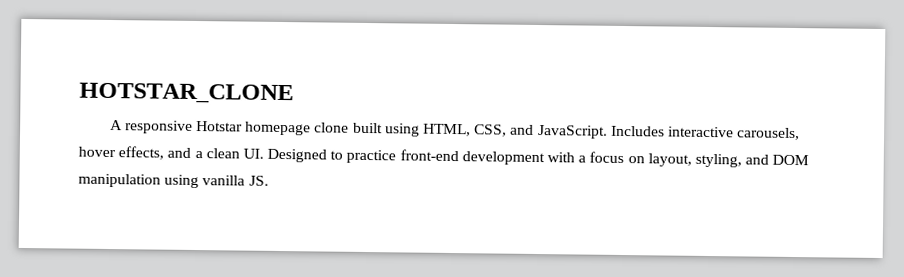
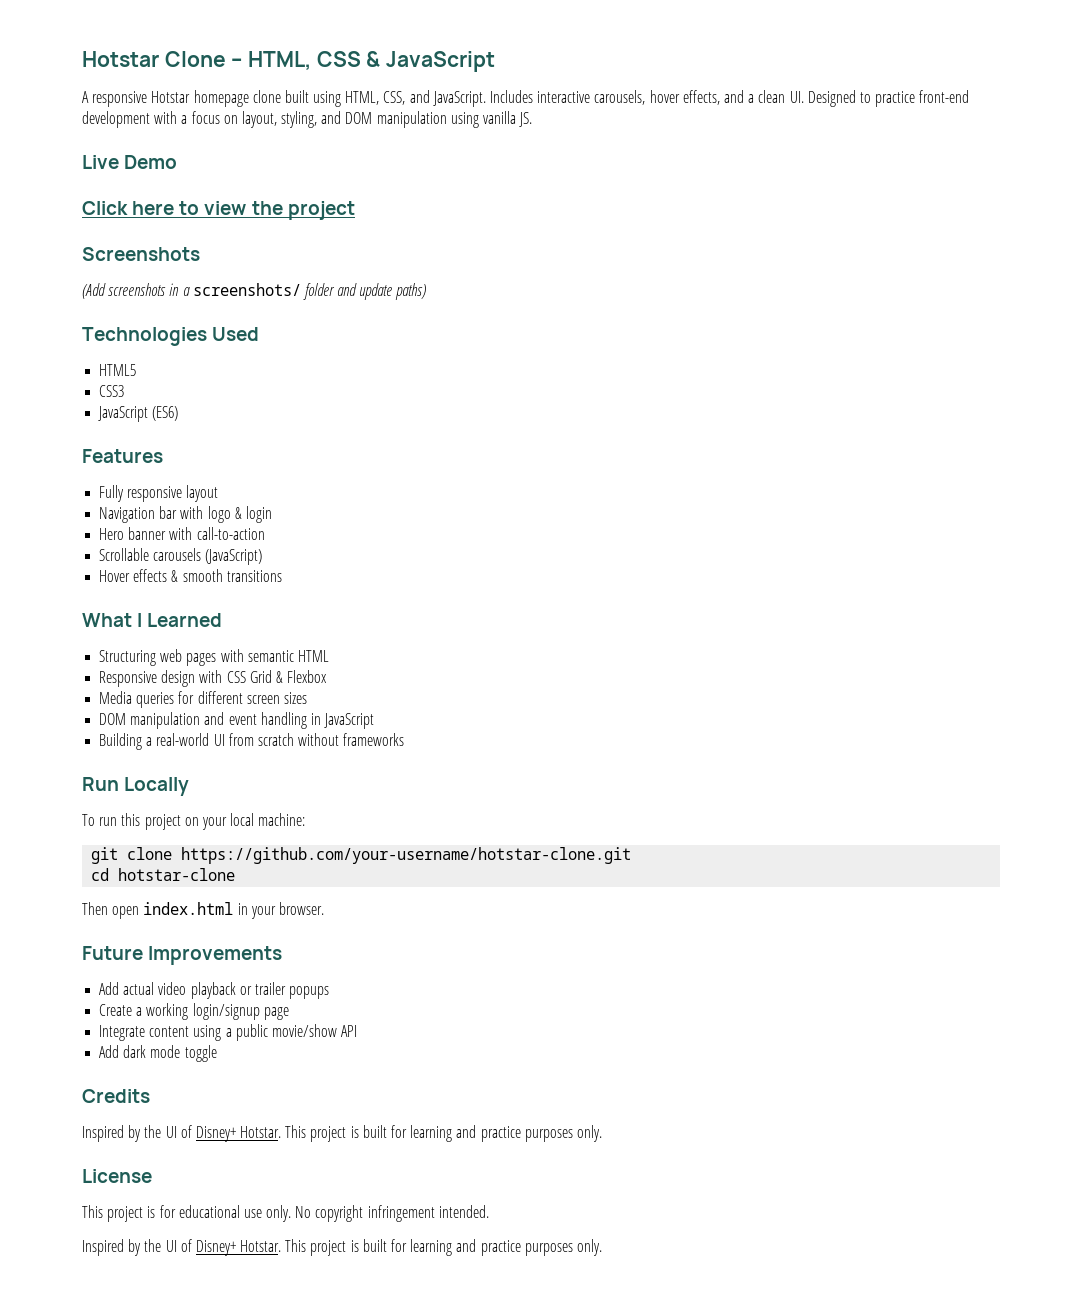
[79,82,294,105] HOTSTAR_CLONE -> [82,51,496,72] Hotstar Clone – HTML, CSS & JavaScript
(269, 180) none -> [82,155,178,169] [82,201,355,220] [82,247,200,261] [82,283,427,300] [82,327,260,346] [99,364,137,376] [99,385,125,397] [98,406,179,422] [82,449,163,463] [99,485,219,502] [99,506,272,523] [99,527,265,540] [99,548,263,565] [99,569,282,582] [82,613,223,627] [99,649,329,666] [99,670,328,687] [99,691,307,708] [99,712,375,729] [99,733,405,750] [82,777,190,796] [82,813,306,830] [91,847,632,864] [91,868,236,881] [82,902,324,919] [82,946,283,965] [99,982,330,999] [99,1003,289,1020] [99,1024,358,1041] [99,1045,217,1062] [82,1089,150,1103] [82,1125,602,1142] [82,1169,152,1183] [82,1205,489,1222] [82,1239,602,1256] // Live Demo // Click here to view the project // Screenshots // (Add screenshots in a screenshots/ folder and update paths) // Technologies Used // HTML5 // CSS3 // JavaScript (ES6) // Features // Fully responsive layout // Navigation bar with logo & login // Hero banner with call-to-action // Scrollable carousels (JavaScript) // Hover effects & smooth transitions // What I Learned // Structuring web pages with semantic HTML // Responsive design with CSS Grid & Flexbox // Media queries for different screen sizes // DOM manipulation and event handling in JavaScript // Building a real-world UI from scratch without frameworks // Run Locally // To run this project on your local machine: // git clone https://github.com/your-username/hotstar-clone.git // cd hotstar-clone // Then open index.html in your browser. // Future Improvements // Add actual video playback or trailer popups // Create a working login/signup page // Integrate content using a public movie/show API // Add dark mode toggle // Credits // Inspired by the UI of Disney+ Hotstar. This project is built for learning and practice purposes only. // License // This project is for educational use only. No copyright infringement intended. // Inspired by the UI of Disney+ Hotstar. This project is built for learning and practice purposes only.

